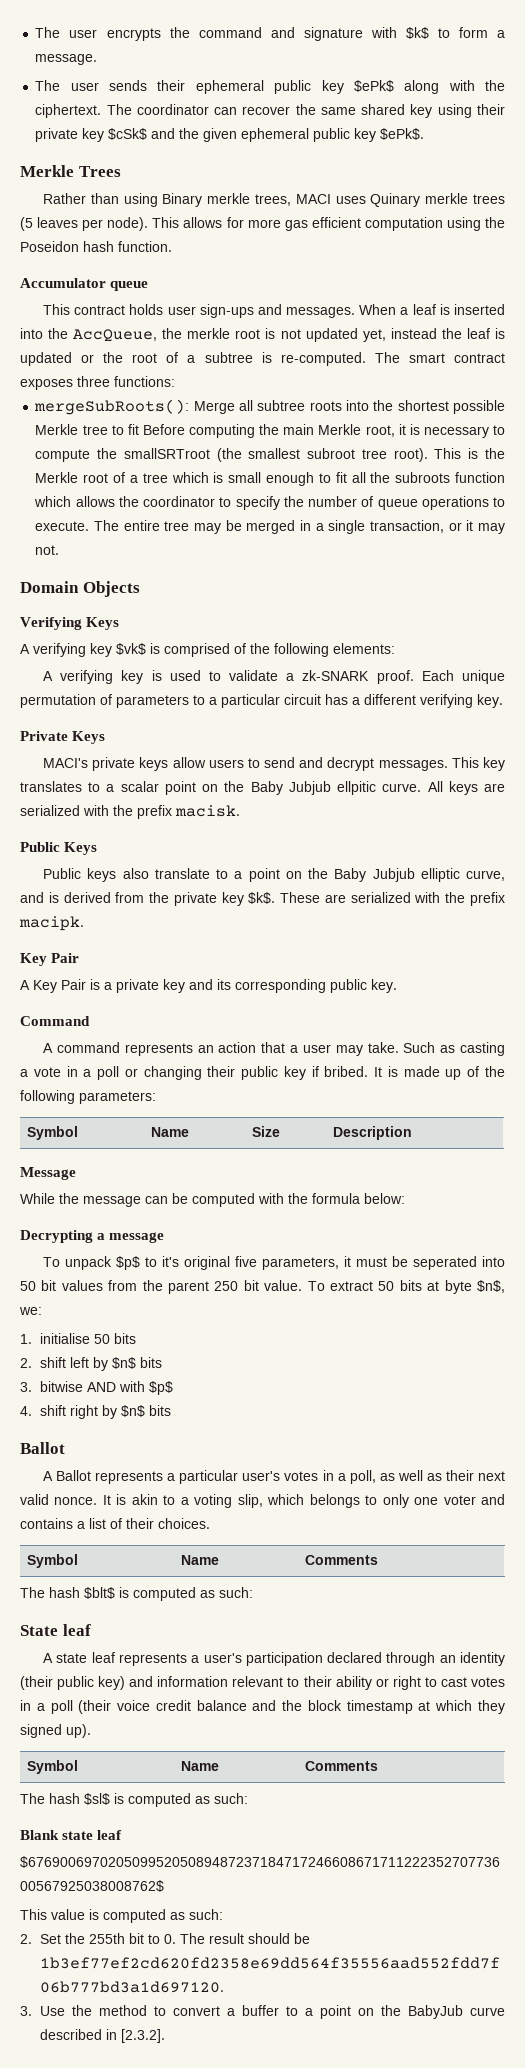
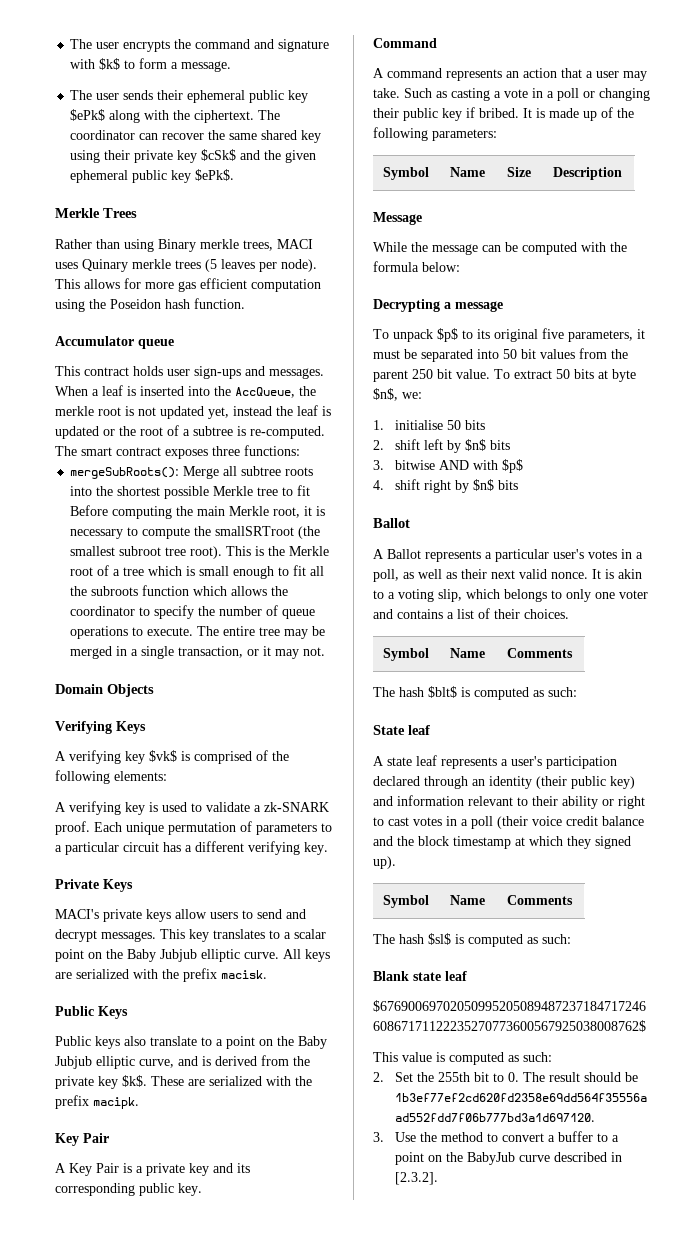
[337,781,377,795] ellpitic -> [201,949,240,962] elliptic
[162,1256,180,1267] it's -> [477,329,490,339] its
[413,1256,478,1270] seperated -> [421,349,473,362] separated

